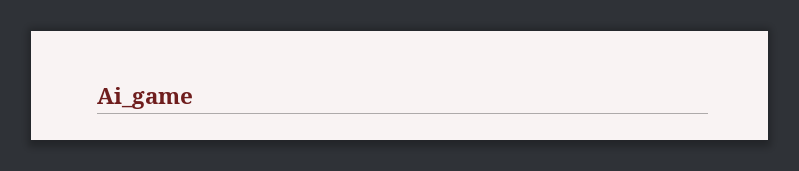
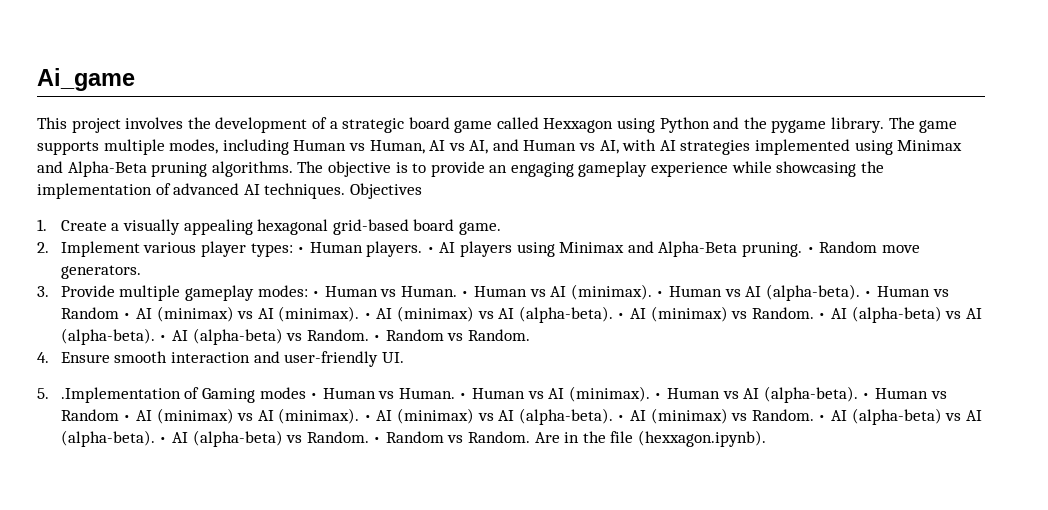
(193, 98) none -> [37,117,958,133] [37,139,963,155] [37,161,884,177] [37,183,422,199] [37,219,501,235] [37,241,920,257] [60,265,141,279] [37,284,949,301] [60,306,982,323] [60,328,531,345] [37,351,404,367] [37,386,947,403] [60,408,982,425] [60,430,767,447] // This project involves the development of a strategic board game called Hexxagon using Python and the pygame library. The game supports multiple modes, including Human vs Human, AI vs AI, and Human vs AI, with AI strategies implemented using Minimax and Alpha-Beta pruning algorithms. The objective is to provide an engaging gameplay experience while showcasing the implementation of advanced AI techniques. Objectives // 1. Create a visually appealing hexagonal grid-based board game. // 2. Implement various player types: • Human players. • AI players using Minimax and Alpha-Beta pruning. • Random move generators. // 3. Provide multiple gameplay modes: • Human vs Human. • Human vs AI (minimax). • Human vs AI (alpha-beta). • Human vs Random • AI (minimax) vs AI (minimax). • AI (minimax) vs AI (alpha-beta). • AI (minimax) vs Random. • AI (alpha-beta) vs AI (alpha-beta). • AI (alpha-beta) vs Random. • Random vs Random. // 4. Ensure smooth interaction and user-friendly UI. // 5. .Implementation of Gaming modes • Human vs Human. • Human vs AI (minimax). • Human vs AI (alpha-beta). • Human vs Random • AI (minimax) vs AI (minimax). • AI (minimax) vs AI (alpha-beta). • AI (minimax) vs Random. • AI (alpha-beta) vs AI (alpha-beta). • AI (alpha-beta) vs Random. • Random vs Random. Are in the file (hexxagon.ipynb).

